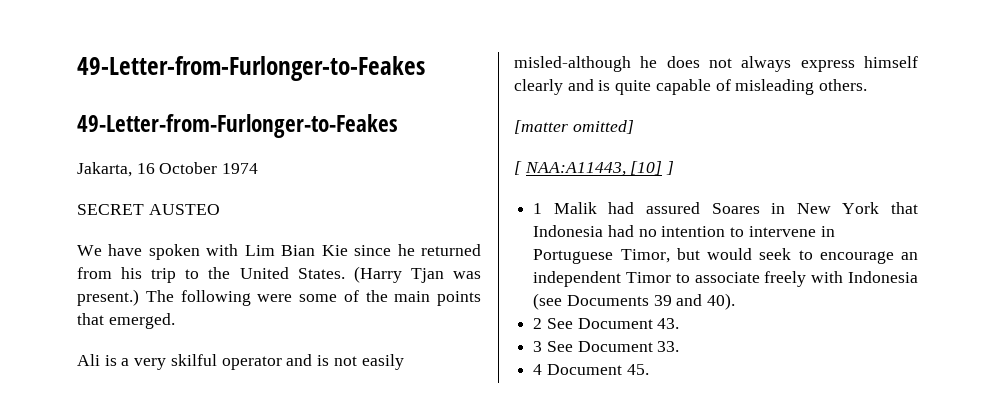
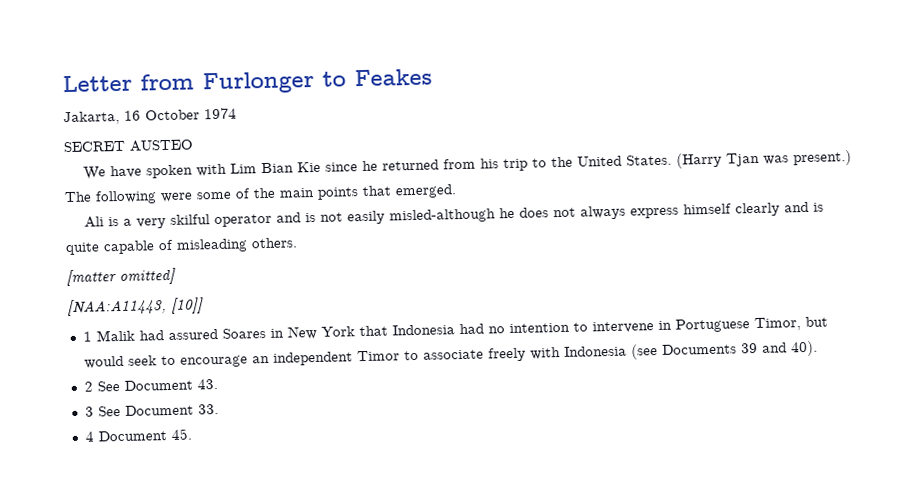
[77,56,425,81] [77,114,398,138] 49-Letter-from-Furlonger-to-Feakes // 49-Letter-from-Furlonger-to-Feakes -> [62,68,432,95] Letter from Furlonger to Feakes
[514,161,675,176] [ NAA:A11443, [10] ] -> [67,297,204,317] [NAA:A11443, [10]]

